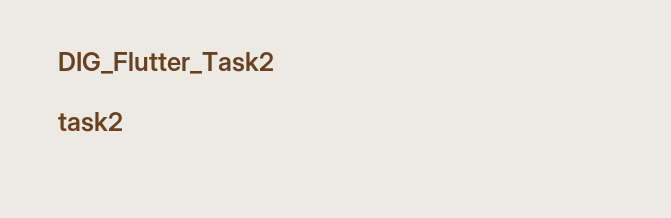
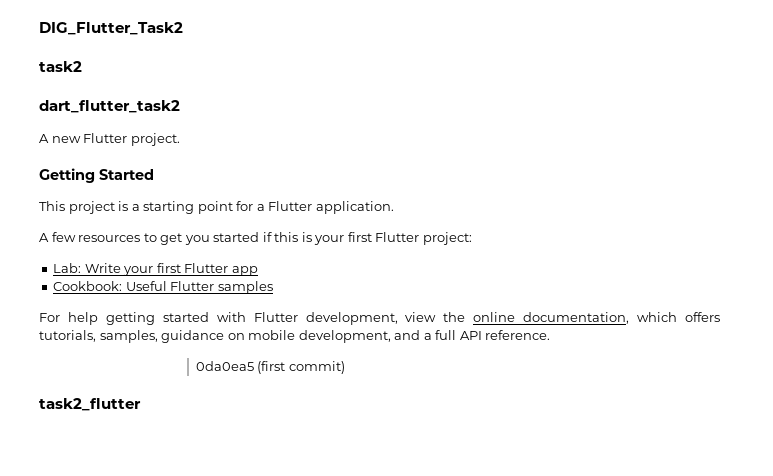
(123, 122) none -> [39,100,180,113] [39,133,180,146] [39,168,154,183] [39,201,394,214] [39,232,472,245] [53,263,258,276] [53,281,273,294] [39,312,720,325] [39,330,551,343] [195,361,345,374] [39,398,141,411] // dart_flutter_task2 // A new Flutter project. // Getting Started // This project is a starting point for a Flutter application. // A few resources to get you started if this is your first Flutter project: // Lab: Write your first Flutter app // Cookbook: Useful Flutter samples // For help getting started with Flutter development, view the online documentation, which offers tutorials, samples, guidance on mobile development, and a full API reference. // 0da0ea5 (first commit) // task2_flutter

